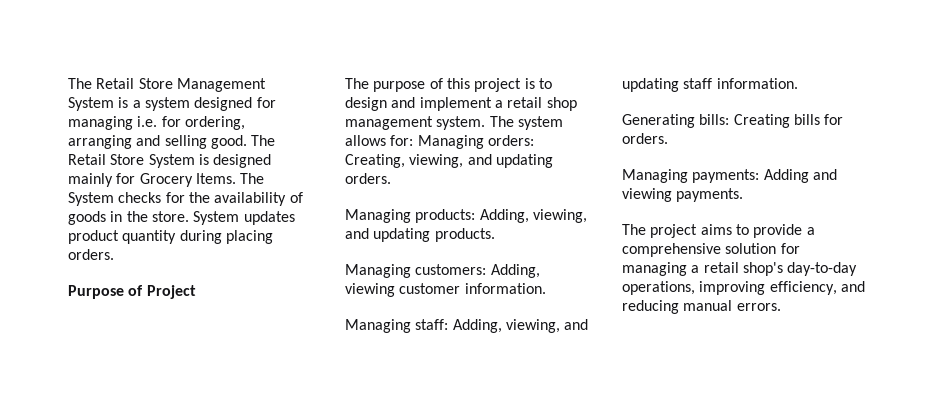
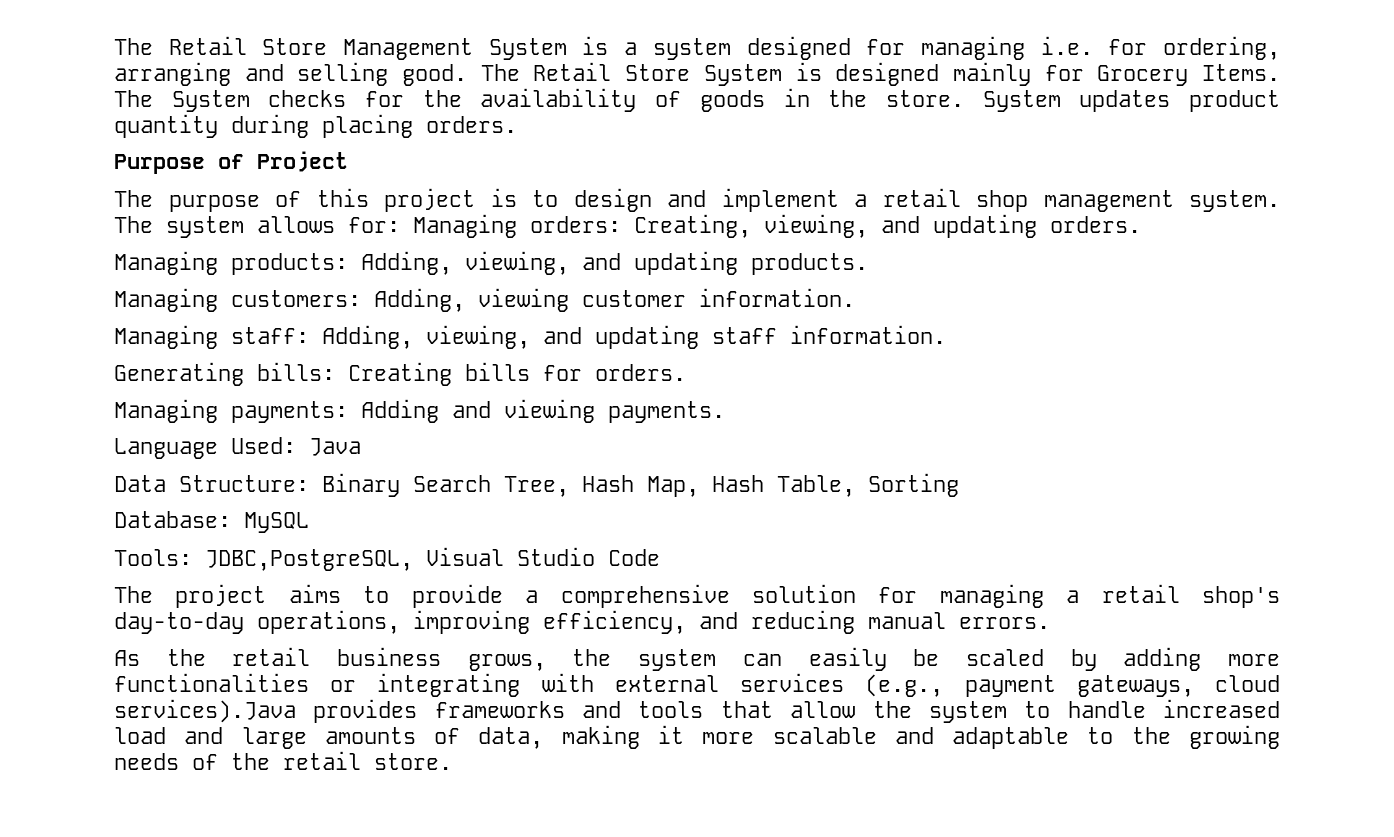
(744, 195) none -> [114,437,361,459] [114,473,959,497] [114,511,309,533] [114,547,660,571] // Language Used: Java // Data Structure: Binary Search Tree, Hash Map, Hash Table, Sorting // Database: MySQL // Tools: JDBC,PostgreSQL, Visual Studio Code
(781, 307) none -> [114,647,1281,671] [114,673,1280,697] [114,699,1280,723] [114,725,1281,749] [114,751,452,770] // As the retail business grows, the system can easily be scaled by adding more functionalities or integrating with external services (e.g., payment gateways, cloud services).Java provides frameworks and tools that allow the system to handle increased load and large amounts of data, making it more scalable and adaptable to the growing needs of the retail store.

